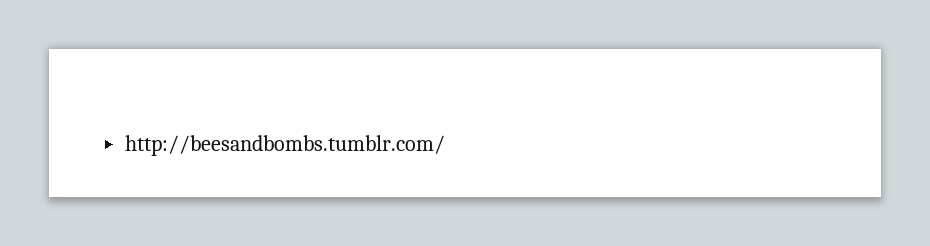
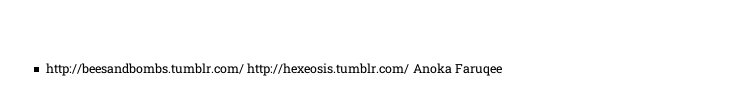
(446, 145) none -> [247,63,502,76] http://hexeosis.tumblr.com/ Anoka Faruqee

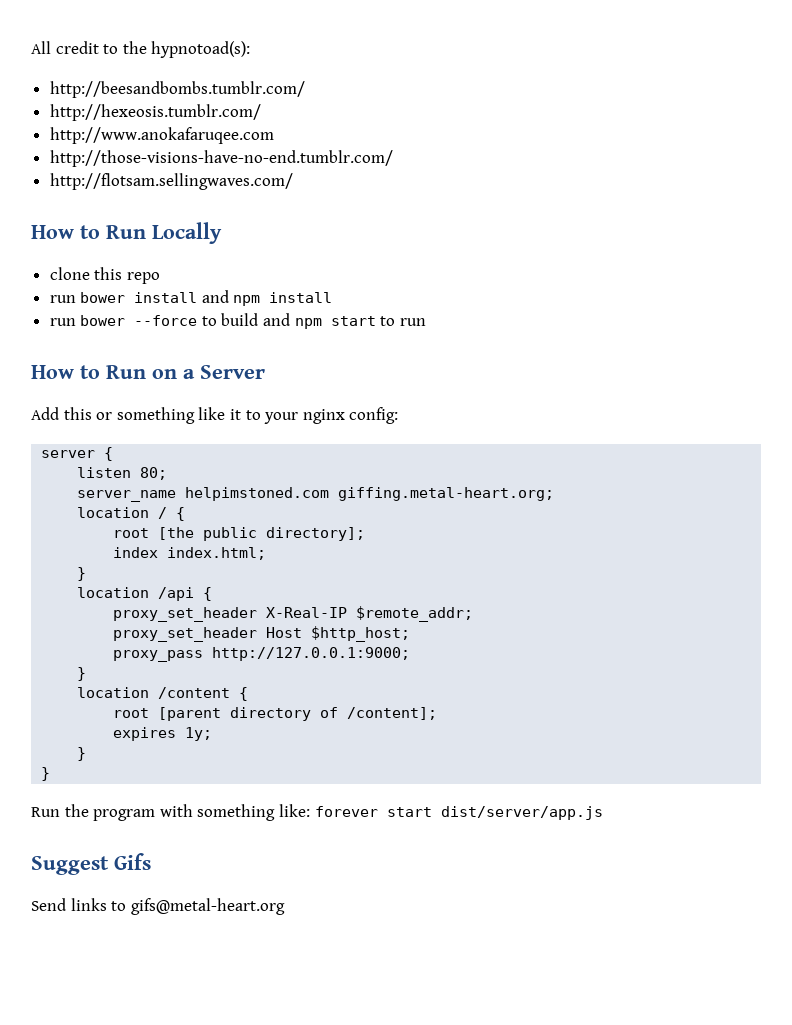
(45, 69) none -> [31,41,251,58] All credit to the hypnotoad(s): //
(244, 69) none -> (305, 89) //
[412,63,502,76] Anoka Faruqee -> [49,127,274,144] [49,150,393,167] [49,173,293,190] [31,222,222,244] [49,267,160,284] [49,290,333,306] [49,313,426,329] [31,365,265,379] [31,407,399,424] [41,447,114,461] [77,467,168,480] [77,487,555,502] [77,507,186,521] [113,527,366,541] [113,547,267,560] [77,567,87,581] [77,587,213,601] [113,606,474,622] [113,626,411,642] [113,647,411,662] [77,667,87,681] [77,687,249,701] [113,707,438,721] [113,727,213,741] [77,747,87,761] [41,767,51,781] [31,804,603,821] [31,853,151,875] [31,898,285,915] // http://www.anokafaruqee.com // http://those-visions-have-no-end.tumblr.com/ // http://flotsam.sellingwaves.com/ // How to Run Locally // clone this repo // run bower install and npm install // run bower --force to build and npm start to run // How to Run on a Server // Add this or something like it to your nginx config: // server { // listen 80; // server_name helpimstoned.com giffing.metal-heart.org; // location / { // root [the public directory]; // index index.html; // } // location /api { // proxy_set_header X-Real-IP $remote_addr; // proxy_set_header Host $http_host; // proxy_pass http://127.0.0.1:9000; // } // location /content { // root [parent directory of /content]; // expires 1y; // } // } // Run the program with something like: forever start dist/server/app.js // Suggest Gifs // Send links to gifs@metal-heart.org

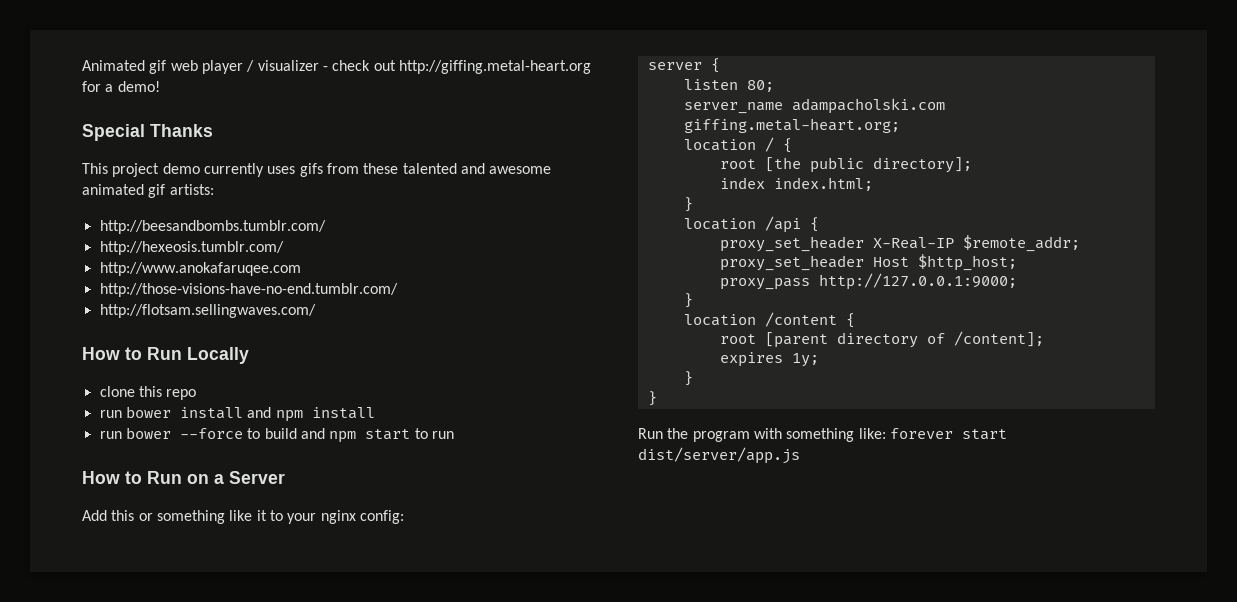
[31,41,251,58] All credit to the hypnotoad(s): -> [82,60,591,74] [82,81,160,92] [82,124,213,141] [82,163,552,177] [82,184,214,198] Animated gif web player / visualizer - check out http://giffing.metal-heart.org for a demo! // Special Thanks // This project demo currently uses gifs from these talented and awesome animated gif artists:
[185,487,330,501] helpimstoned.com -> [791,98,945,114] adampacholski.com
[31,853,151,875] [31,898,285,915] // Suggest Gifs // Send links to gifs@metal-heart.org -> (800, 455) none

